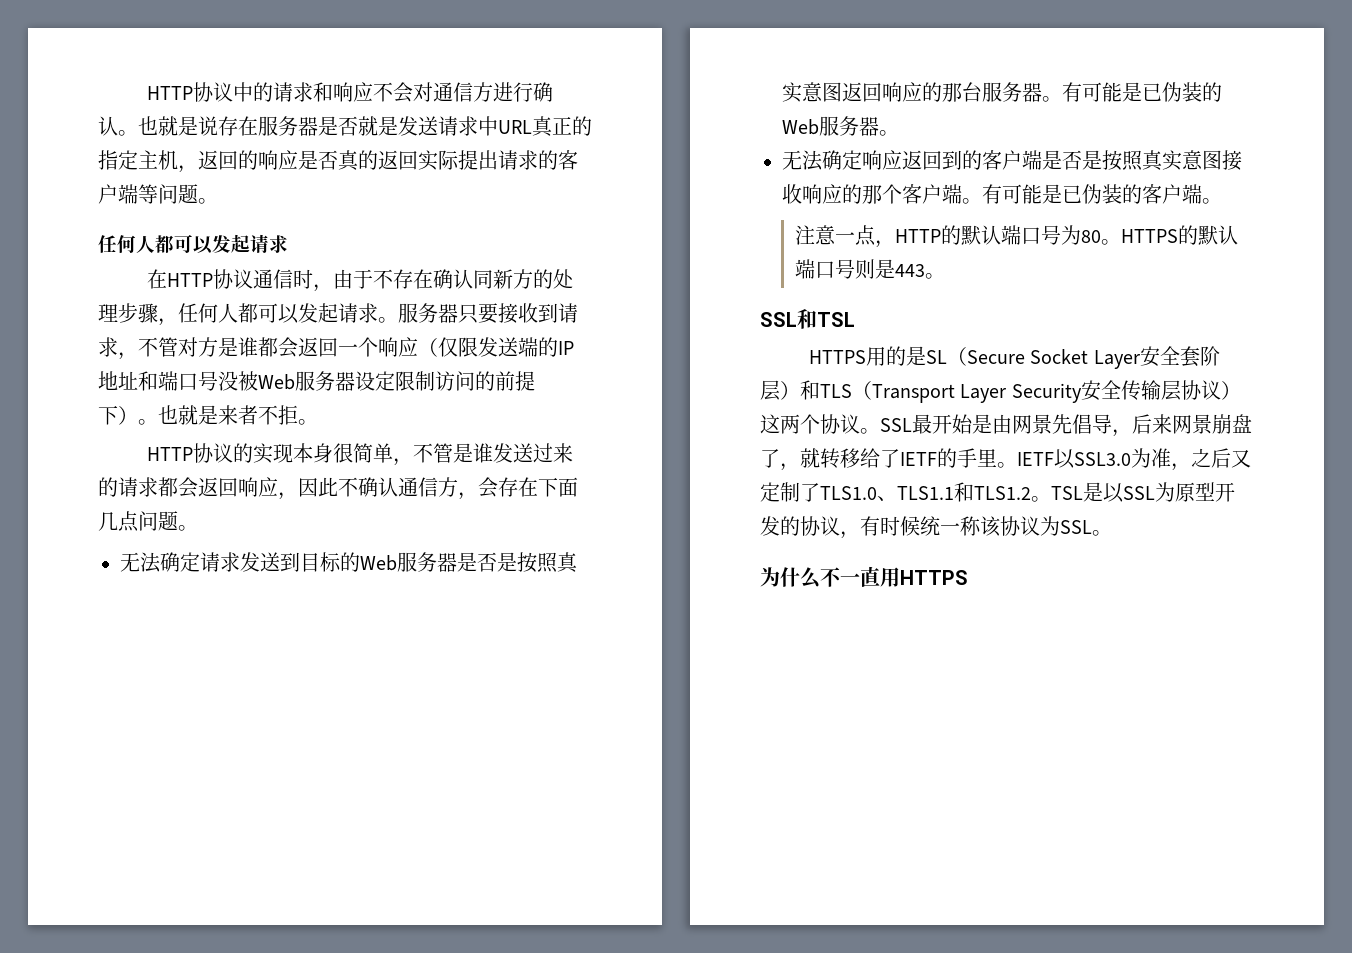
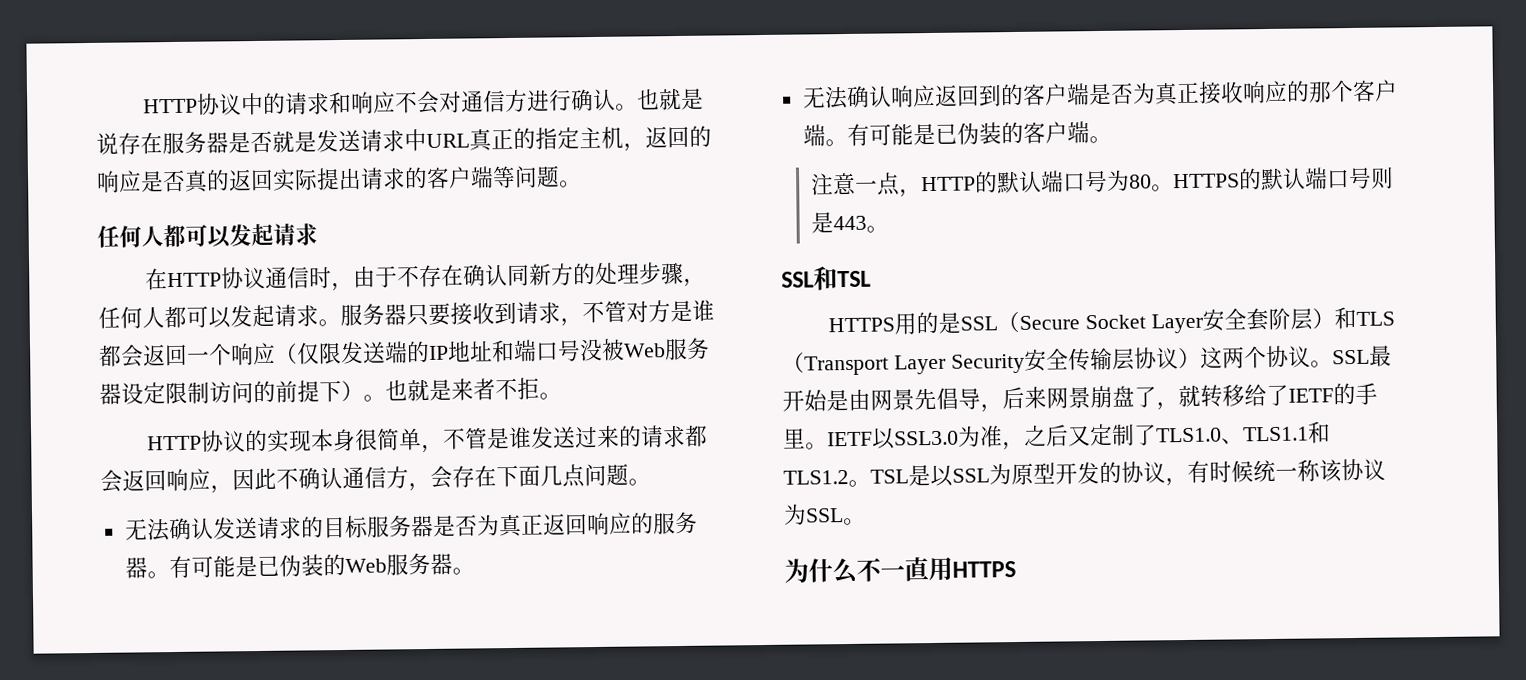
[180,552,578,573] [782,82,842,103] 定请求发送到目标的Web服务器是否是按照真实意图 -> [190,513,544,540] 认发送请求的目标服务器是否为真正
[942,82,982,102] 那台 -> (654, 523) none
[842,150,862,170] 定 -> [867,85,892,108] 认
[1082,150,1222,171] 是按照真实意图 -> [1131,81,1200,106] 为真正
[925,350,947,364] SL -> [960,316,999,331] SSL

